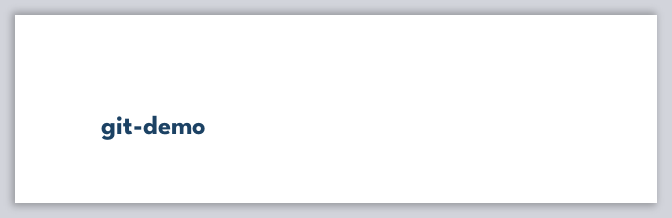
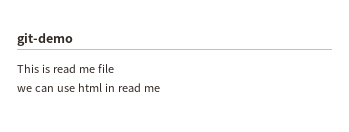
(206, 127) none -> [17,64,114,73] [17,83,160,92] // This is read me file // we can use html in read me

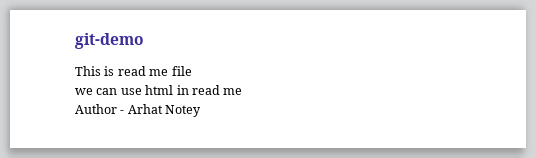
(160, 89) none -> [75,104,202,117] // Author - Arhat Notey

